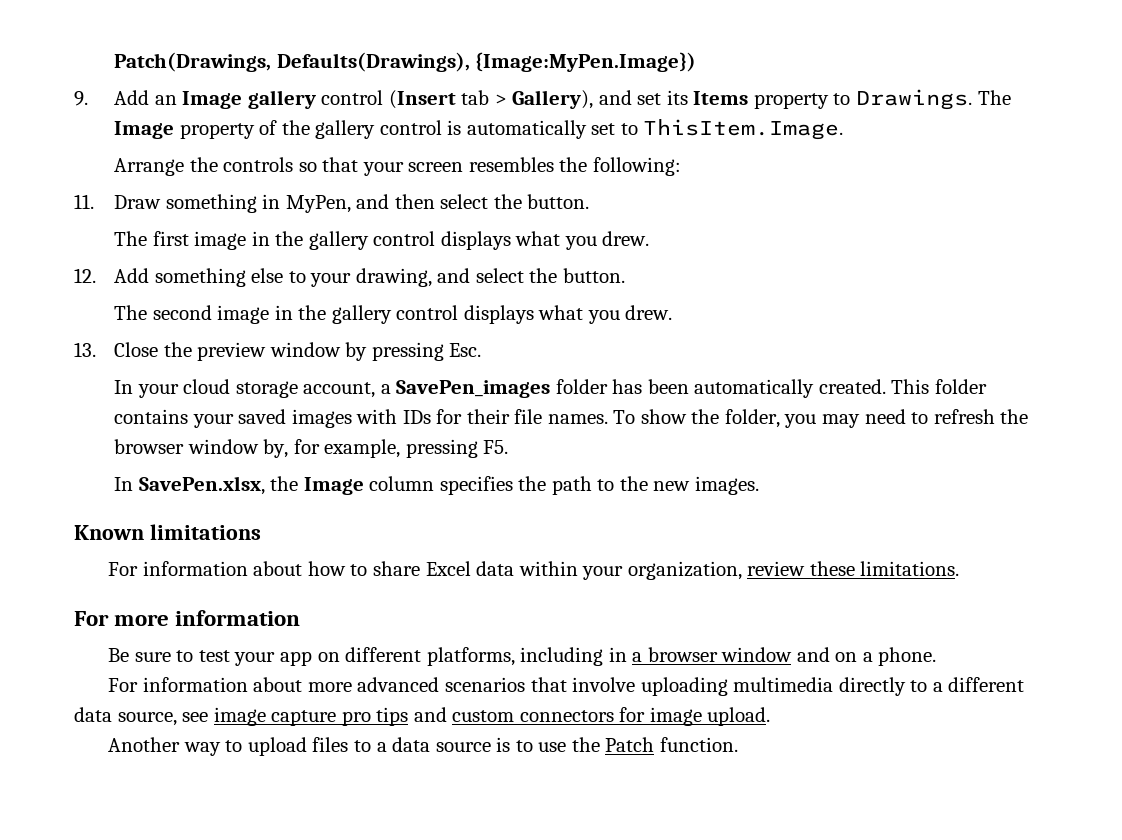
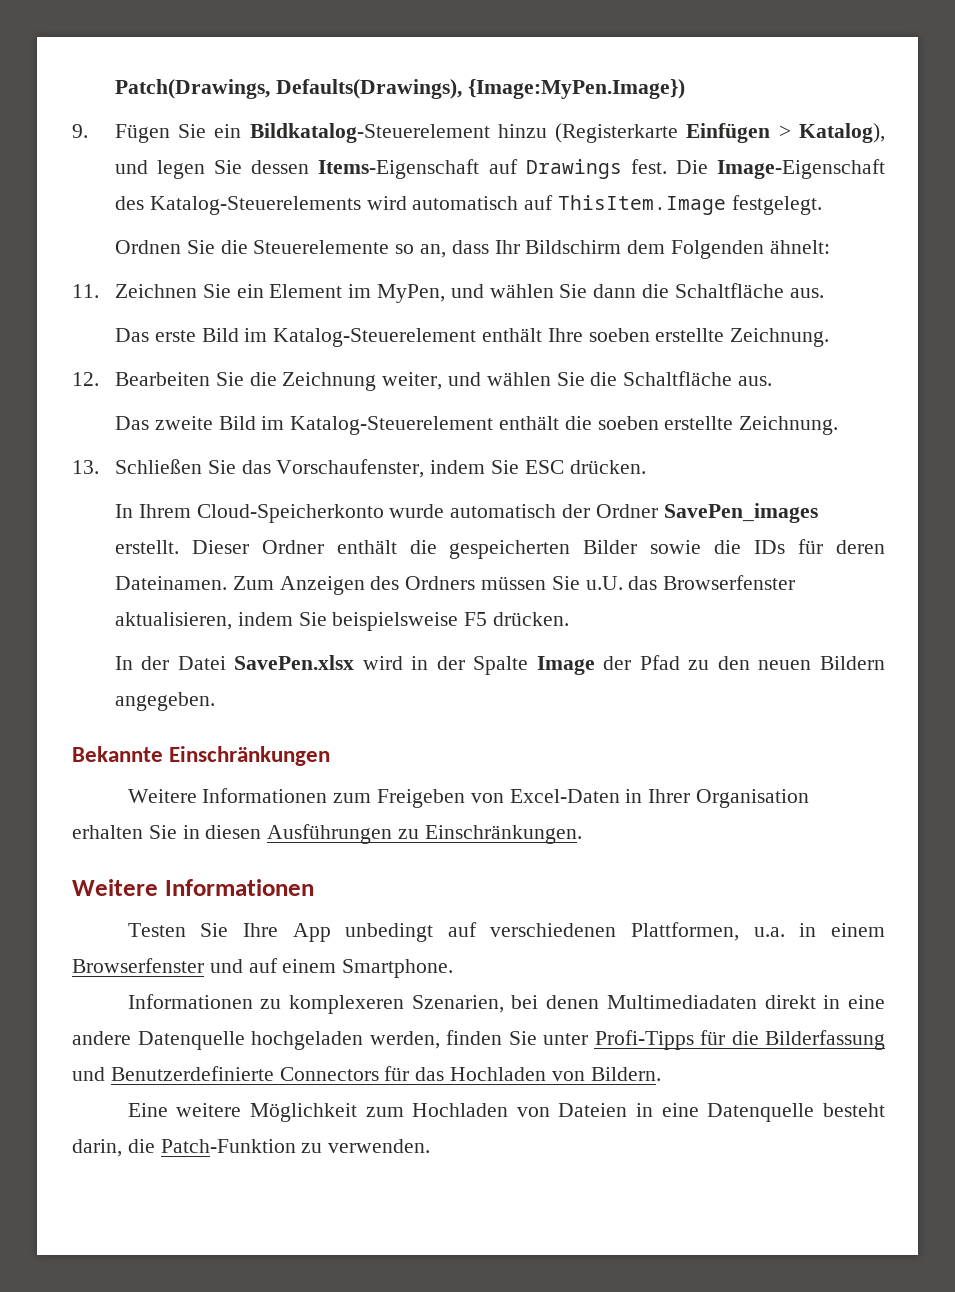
[113,89,1011,110] [113,119,844,140] [113,157,681,176] [74,194,590,213] [113,231,650,250] [74,268,625,287] [113,305,673,324] [74,342,482,361] [113,379,987,398] [113,409,1029,428] [113,439,509,458] [113,476,759,495] [74,524,261,540] [108,561,960,580] [74,610,301,626] [108,647,937,666] [108,677,1025,696] [74,707,771,726] [108,737,738,756] Add an Image gallery control (Insert tab > Gallery), and set its Items property to Drawings. The Image property of the gallery control is automatically set to ThisItem.Image. // Arrange the controls so that your screen resembles the following: // 11. Draw something in MyPen, and then select the button. // The first image in the gallery control displays what you drew. // 12. Add something else to your drawing, and select the button. // The second image in the gallery control displays what you drew. // 13. Close the preview window by pressing Esc. // In your cloud storage account, a SavePen_images folder has been automatically created. This folder contains your saved images with IDs for their file names. To show the folder, you may need to refresh the browser window by, for example, pressing F5. // In SavePen.xlsx, the Image column specifies the path to the new images. // Known limitations // For information about how to share Excel data within your organization, review these limitations. // For more information // Be sure to test your app on different platforms, including in a browser window and on a phone. // For information about more advanced scenarios that involve uploading multimedia directly to a different data source, see image capture pro tips and custom connectors for image upload. // Another way to upload files to a data source is to use the Patch function. -> [114,123,885,143] [114,159,885,179] [114,195,822,215] [114,240,830,259] [72,283,824,303] [114,328,830,347] [72,371,772,391] [114,416,839,435] [72,459,646,478] [114,503,818,523] [114,539,886,559] [114,575,796,595] [114,612,569,631] [114,655,886,675] [114,692,215,711] [72,746,331,766] [127,788,810,808] [72,824,582,844] [72,879,314,896] [127,922,886,942] [72,958,454,978] [127,994,885,1014] [72,1030,885,1050] [72,1066,661,1081] [127,1103,886,1122] [72,1139,431,1157] Fügen Sie ein Bildkatalog-Steuerelement hinzu (Registerkarte Einfügen > Katalog), und legen Sie dessen Items-Eigenschaft auf Drawings fest. Die Image-Eigenschaft des Katalog-Steuerelements wird automatisch auf ThisItem.Image festgelegt. // Ordnen Sie die Steuerelemente so an, dass Ihr Bildschirm dem Folgenden ähnelt: // 11. Zeichnen Sie ein Element im MyPen, und wählen Sie dann die Schaltfläche aus. // Das erste Bild im Katalog-Steuerelement enthält Ihre soeben erstellte Zeichnung. // 12. Bearbeiten Sie die Zeichnung weiter, und wählen Sie die Schaltfläche aus. // Das zweite Bild im Katalog-Steuerelement enthält die soeben erstellte Zeichnung. // 13. Schließen Sie das Vorschaufenster, indem Sie ESC drücken. // In Ihrem Cloud-Speicherkonto wurde automatisch der Ordner SavePen_images erstellt. Dieser Ordner enthält die gespeicherten Bilder sowie die IDs für deren Dateinamen. Zum Anzeigen des Ordners müssen Sie u.U. das Browserfenster aktualisieren, indem Sie beispielsweise F5 drücken. // In der Datei SavePen.xlsx wird in der Spalte Image der Pfad zu den neuen Bildern angegeben. // Bekannte Einschränkungen // Weitere Informationen zum Freigeben von Excel-Daten in Ihrer Organisation erhalten Sie in diesen Ausführungen zu Einschränkungen. // Weitere Informationen // Testen Sie Ihre App unbedingt auf verschiedenen Plattformen, u.a. in einem Browserfenster und auf einem Smartphone. // Informationen zu komplexeren Szenarien, bei denen Multimediadaten direkt in eine andere Datenquelle hochgeladen werden, finden Sie unter Profi-Tipps für die Bilderfassung und Benutzerdefinierte Connectors für das Hochladen von Bildern. // Eine weitere Möglichkeit zum Hochladen von Dateien in eine Datenquelle besteht darin, die Patch-Funktion zu verwenden.

